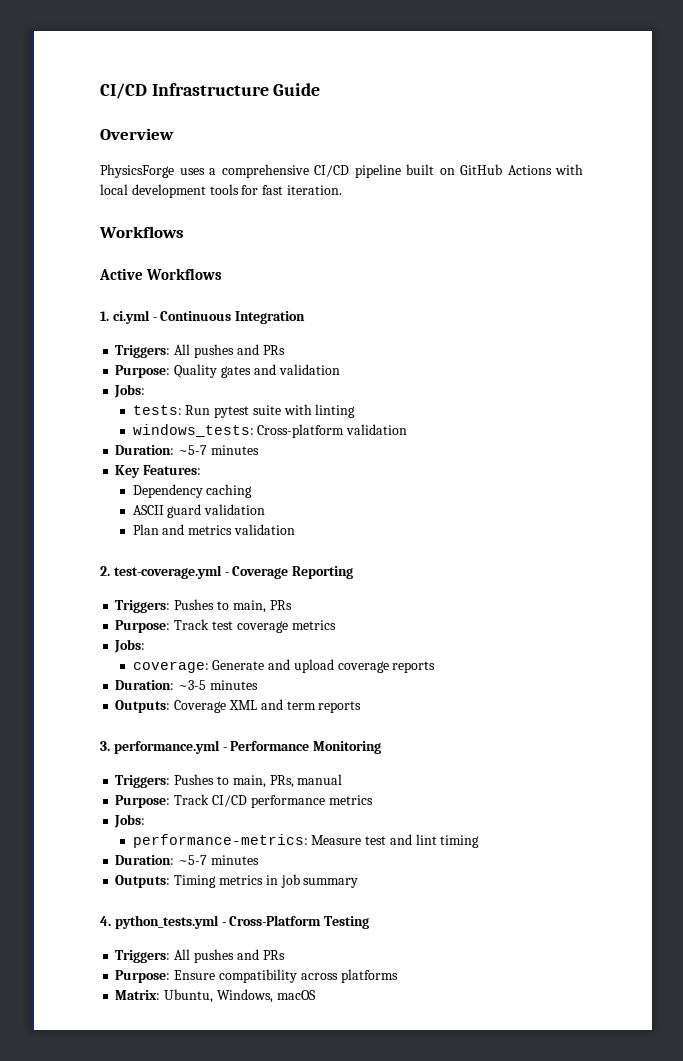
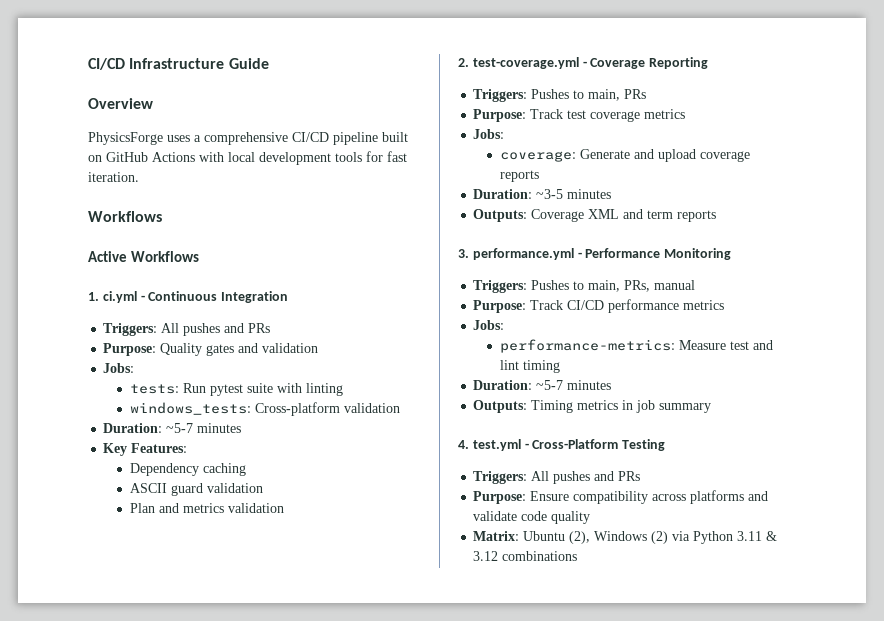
[114,915,219,929] python_tests.yml -> [472,439,521,451] test.yml
[115,989,316,1003] // Matrix: Ubuntu, Windows, macOS -> [748,491,769,501] [473,511,591,524] [473,531,778,544] [473,551,578,561] and validate code quality // Matrix: Ubuntu (2), Windows (2) via Python 3.11 & 3.12 combinations

